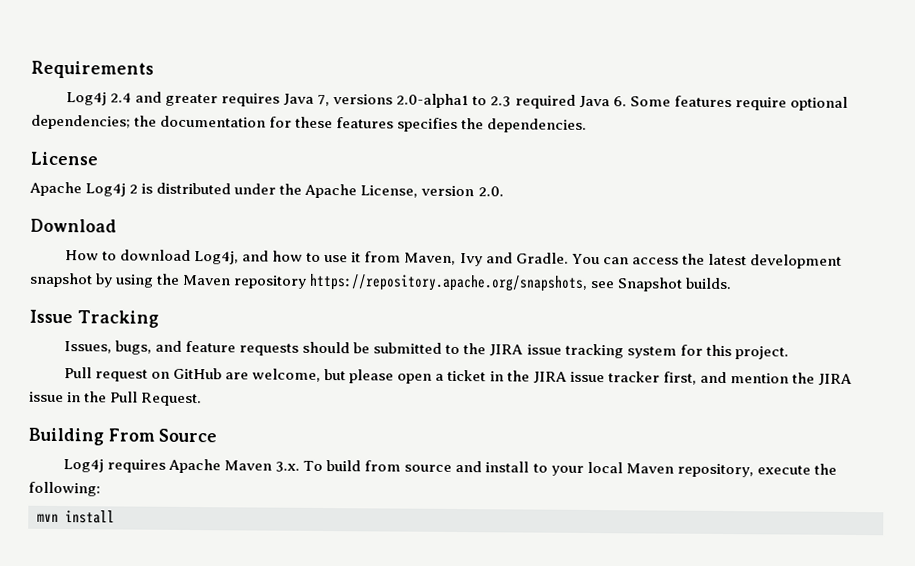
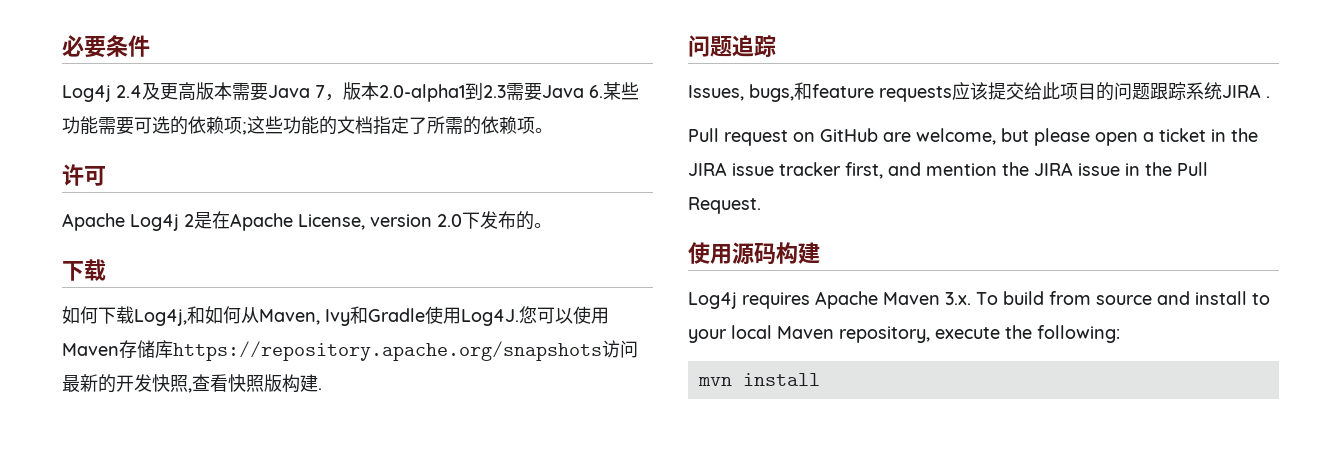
[31,60,154,79] Requirements -> [62,35,150,58] 必要条件
[135,91,848,111] [31,114,588,133] [30,151,98,166] [29,181,504,199] [30,218,117,233] [64,249,842,269] [29,272,733,292] [29,309,159,328] and greater requires Java 7, versions 2.0-alpha1 to 2.3 required Java 6. Some features require optional dependencies; the documentation for these features specifies the dependencies. // License // Apache Log4j 2 is distributed under the Apache License, version 2.0. // Download // How to download Log4j, and how to use it from Maven, Ivy and Gradle. You can access the latest development snapshot by using the Maven repository https://repository.apache.org/snapshots, see Snapshot builds. // Issue Tracking -> [142,82,639,102] [62,116,553,135] [62,164,106,186] [62,211,552,231] [62,259,106,281] [62,306,609,326] [62,340,638,361] [62,374,322,393] [688,35,776,57] 及更高版本需要Java 7，版本2.0-alpha1到2.3需要Java 6.某些功能需要可选的依赖项;这些功能的文档指定了所需的依赖项。 // 许可 // Apache Log4j 2是在Apache License, version 2.0下发布的。 // 下载 // 如何下载Log4j,和如何从Maven, Ivy和Gradle使用Log4J.您可以使用Maven存储库https://repository.apache.org/snapshots访问最新的开发快照,查看快照版构建. // 问题追踪
[155,340,183,352] and -> [794,82,812,100] 和
[302,341,789,360] should be submitted to the JIRA issue tracking system for this project. -> [952,82,1270,101] 应该提交给此项目的问题跟踪系统JIRA .
[28,427,218,446] Building From Source -> [688,242,820,265] 使用源码构建

